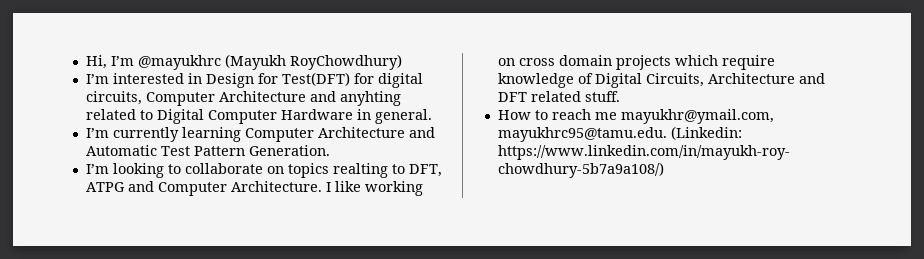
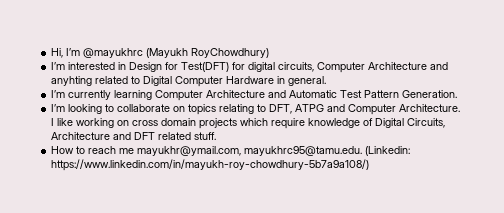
[332,163,388,178] realting -> [219,104,255,114] relating

